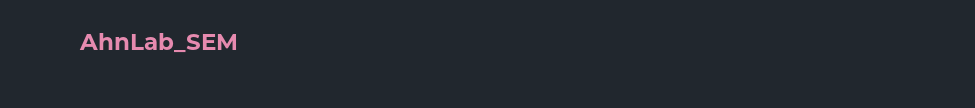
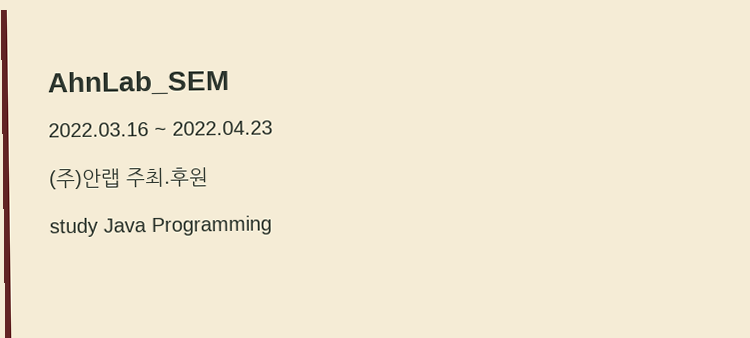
(238, 43) none -> [48,120,273,138] [48,167,209,190] [49,215,272,238] // 2022.03.16 ~ 2022.04.23 // (주)안랩 주최.후원 // study Java Programming

